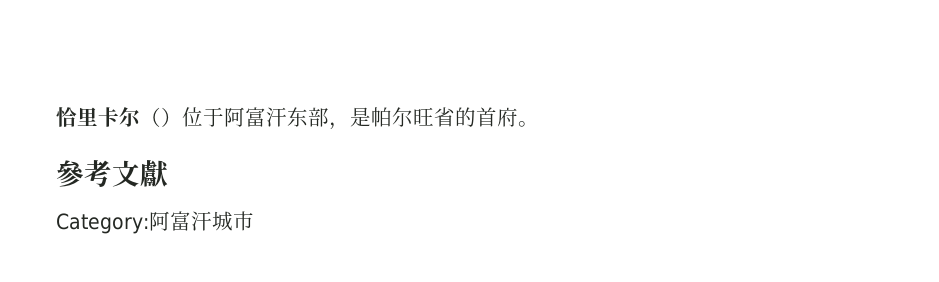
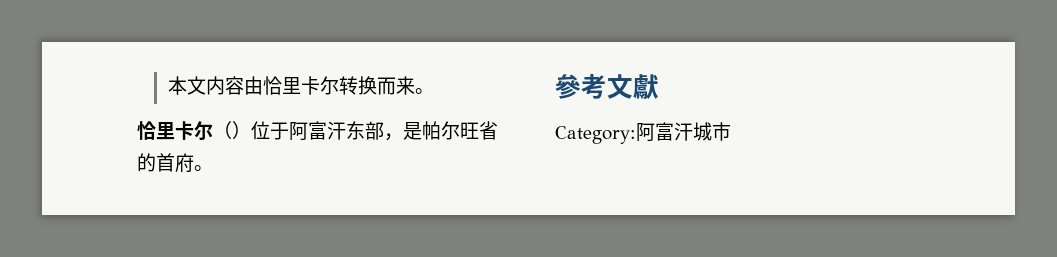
(56, 117) none -> [167,76,434,95] 本文内容由恰里卡尔转换而来。 //

